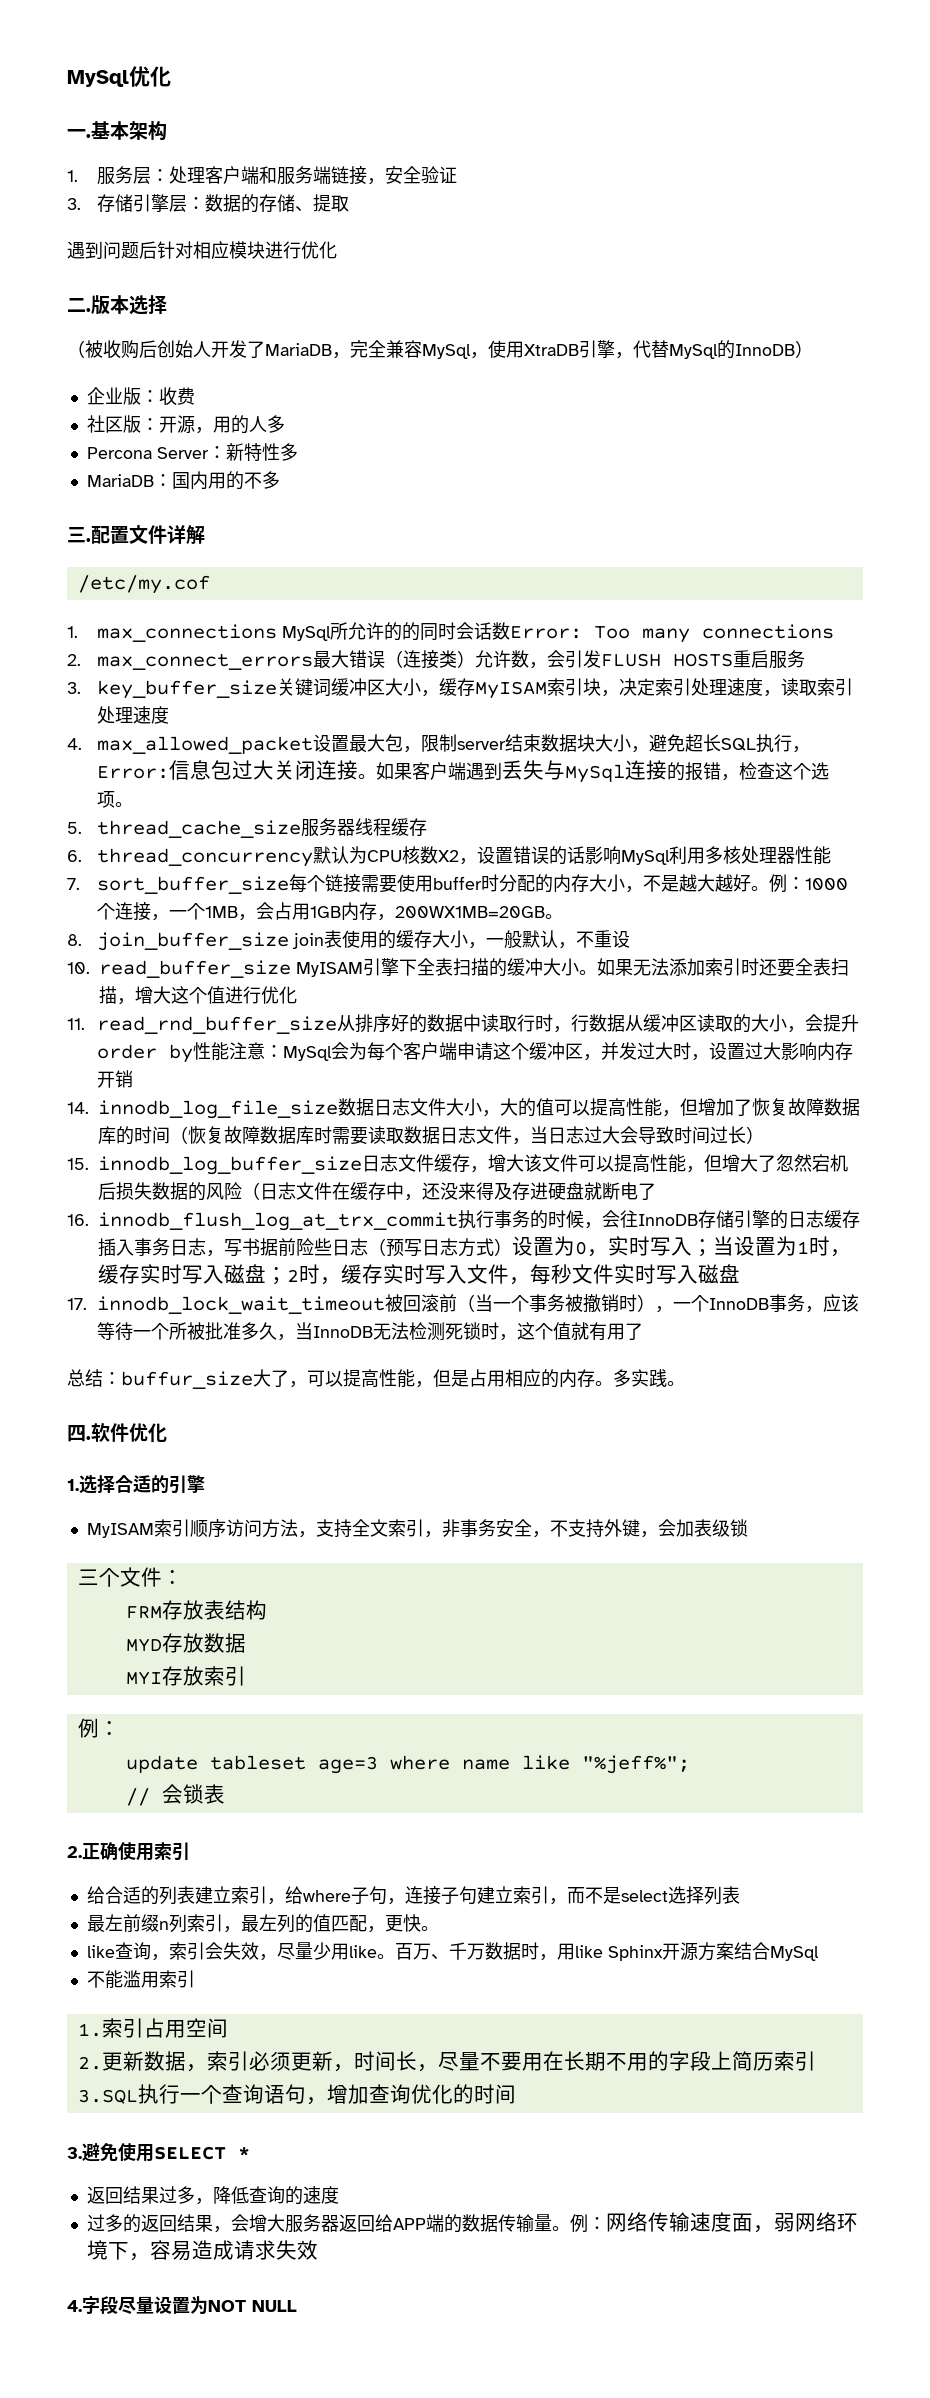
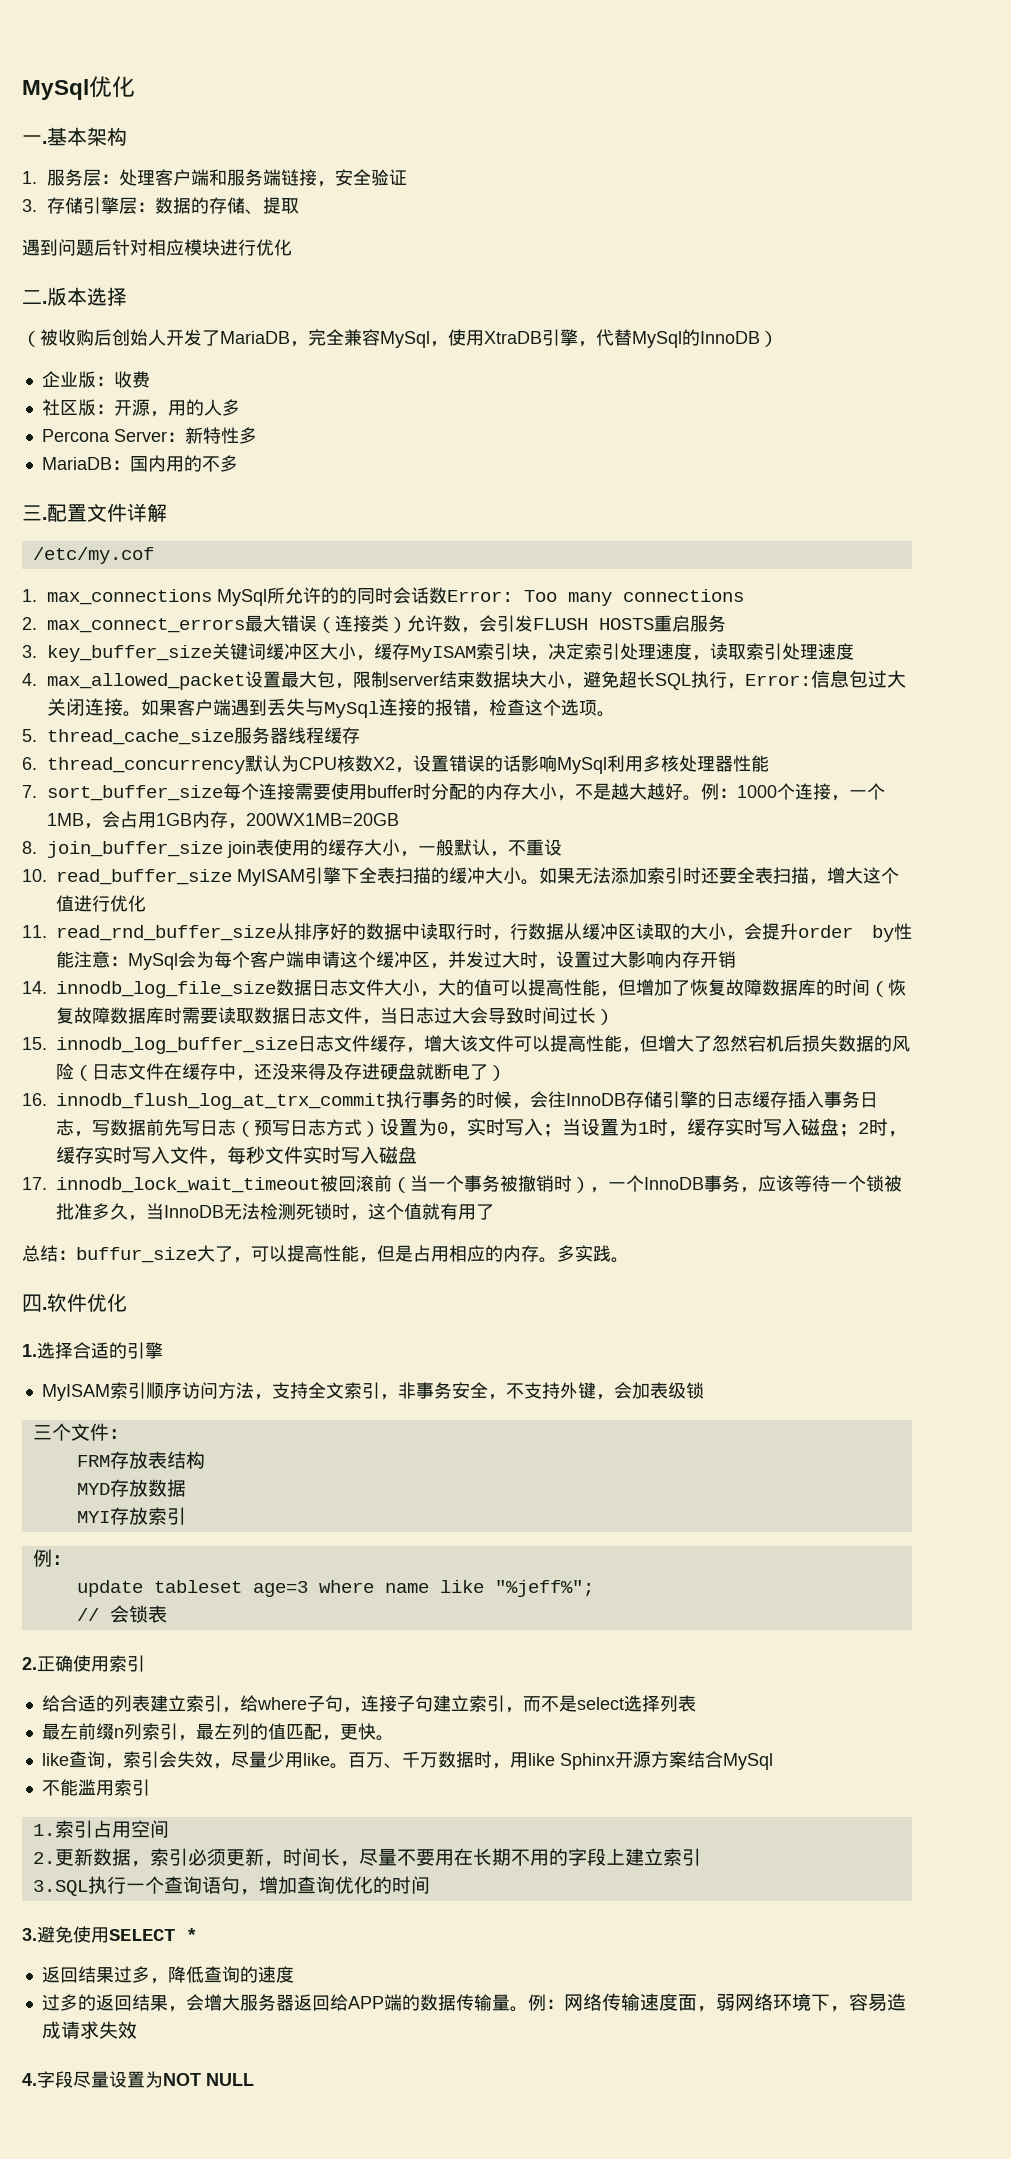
[325,874,344,892] 链 -> [259,783,278,800] 连
[545,914,564,919] 。 -> (400, 819) none
(656, 1191) none -> [488,1065,506,1081] ）
[242,1238,332,1256] 书据前险些 -> [110,1119,200,1136] 数据前先写
[169,1322,188,1340] 所 -> [866,1175,884,1192] 锁
[731,2051,774,2071] 简历 -> [624,1848,663,1866] 建立

